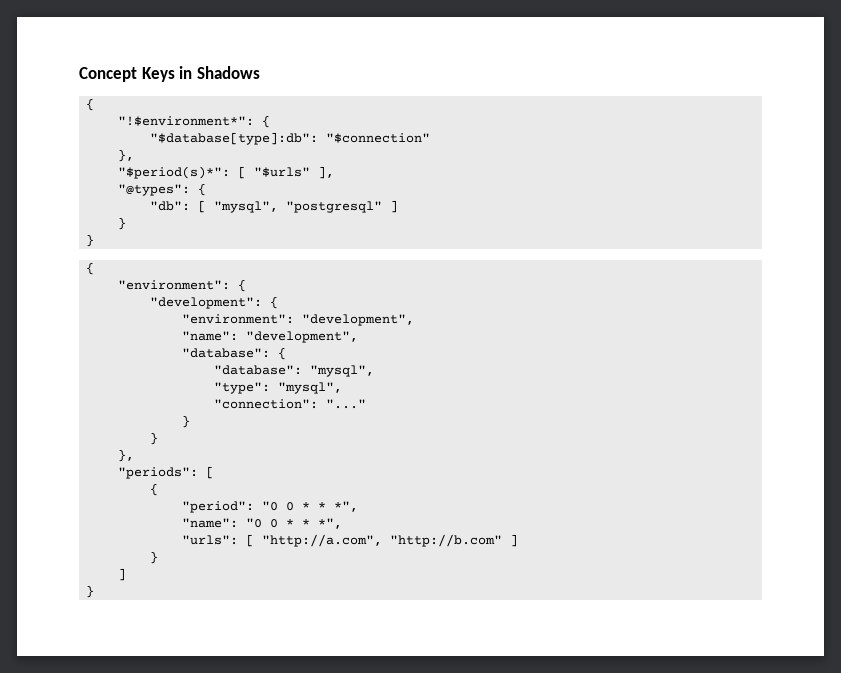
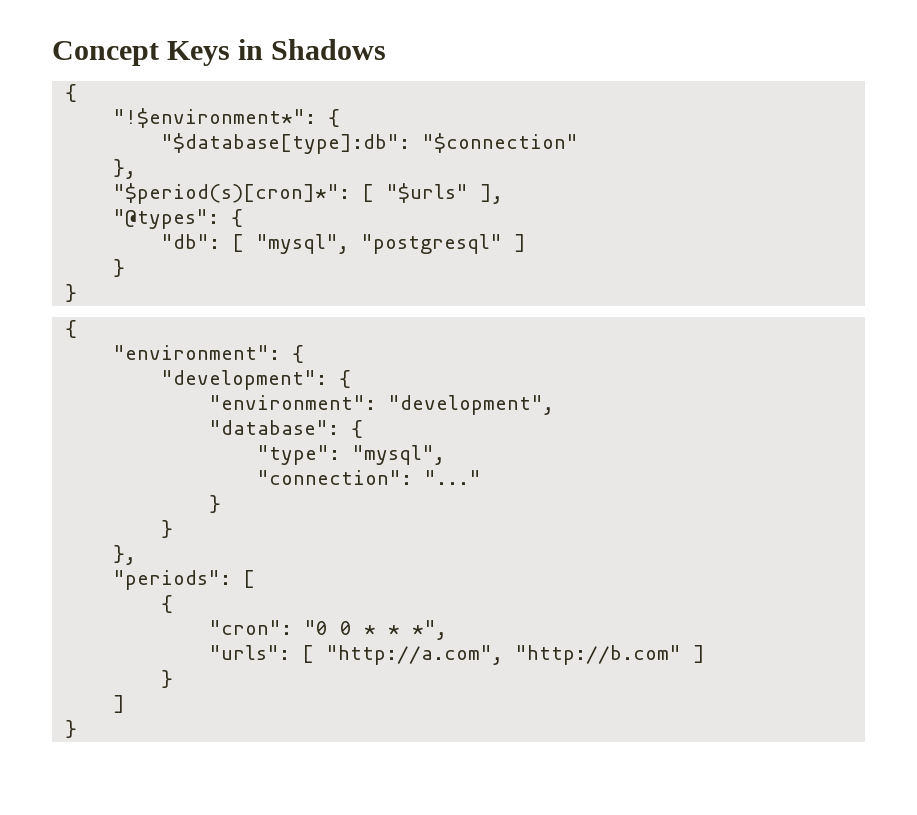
[117,166,230,179] "$period(s)*": -> [112,183,350,204] "$period(s)[cron]*":
[181,331,358,343] // "name": "development", -> (554, 405) none
[213,365,374,377] // "database": "mysql", -> (363, 429) none
[181,501,358,513] [181,518,238,528] "period": "0 0 * * *", // "name": -> [208,620,292,635] "cron":

